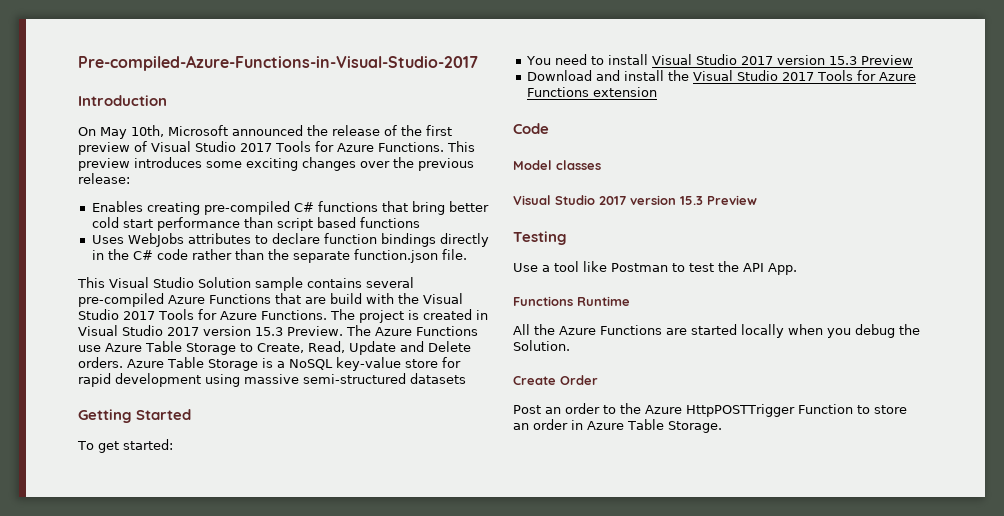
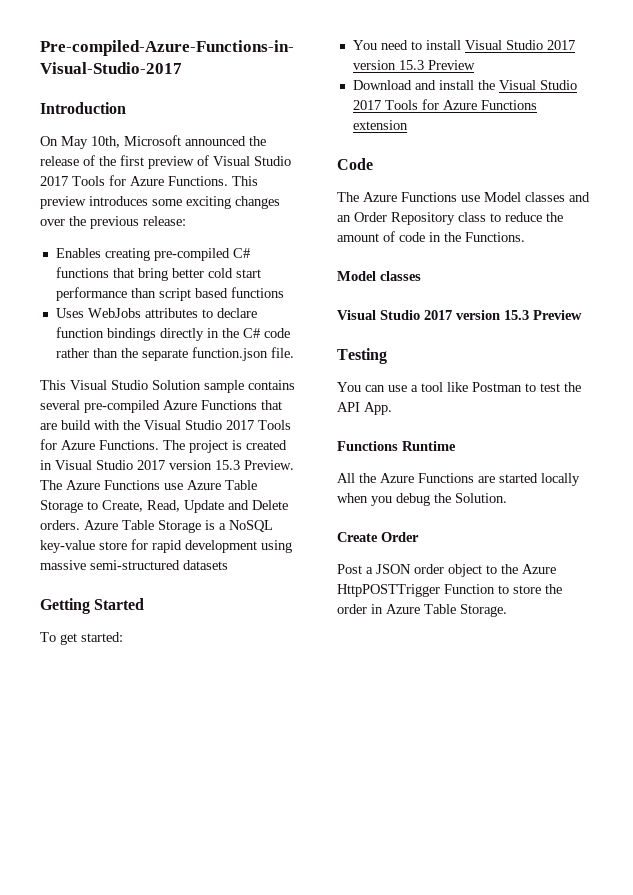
(549, 128) none -> [337,192,590,202] [337,212,563,225] [337,231,525,242] // The Azure Functions use Model classes and an Order Repository class to reduce the amount of code in the Functions.
[513,263,538,272] Use -> [337,382,407,392] You can use
[545,403,600,414] an order -> [366,564,482,577] a JSON order object
[513,423,529,430] an -> [545,584,562,594] the

